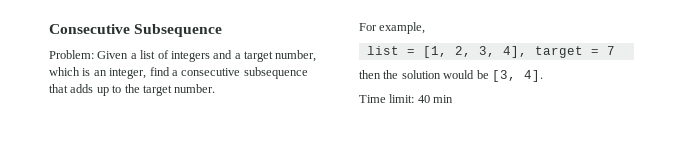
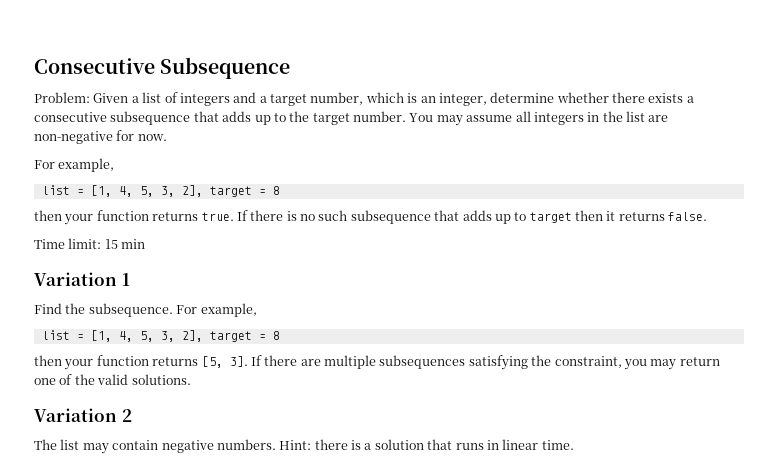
[149,67,170,76] find -> [490,92,684,103] determine whether there exists
[359,22,426,34] [366,46,615,58] [359,70,543,82] // For example, // list = [1, 2, 3, 4], target = 7 // then the solution would be [3, 4]. -> [409,111,669,126] [34,130,167,144] [34,158,115,172] [41,185,280,197] [34,210,708,225] You may assume all integers in the list are non-negative for now. // For example, // list = [1, 4, 5, 3, 2], target = 8 // then your function returns true. If there is no such subsequence that adds up to target then it returns false.
[417,95,430,103] 40 -> [104,239,118,249] 15
(454, 99) none -> [34,272,130,286] [34,303,257,317] [41,330,280,342] [34,355,720,370] [34,374,191,385] [34,408,132,422] [34,439,574,454] // Variation 1 // Find the subsequence. For example, // list = [1, 4, 5, 3, 2], target = 8 // then your function returns [5, 3]. If there are multiple subsequences satisfying the constraint, you may return one of the valid solutions. // Variation 2 // The list may contain negative numbers. Hint: there is a solution that runs in linear time.

